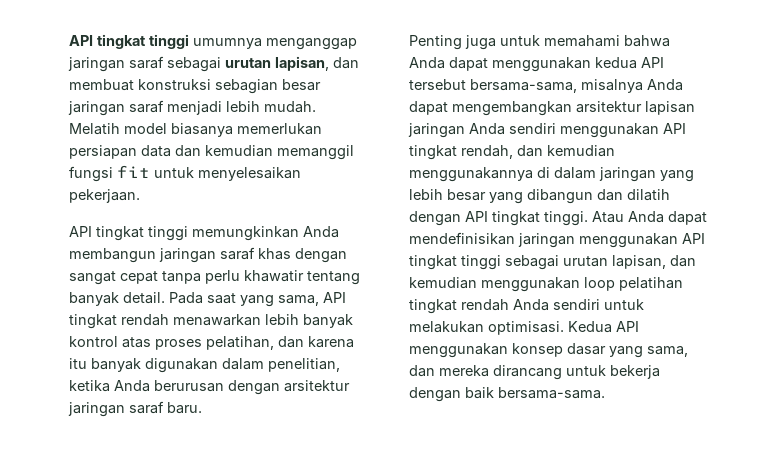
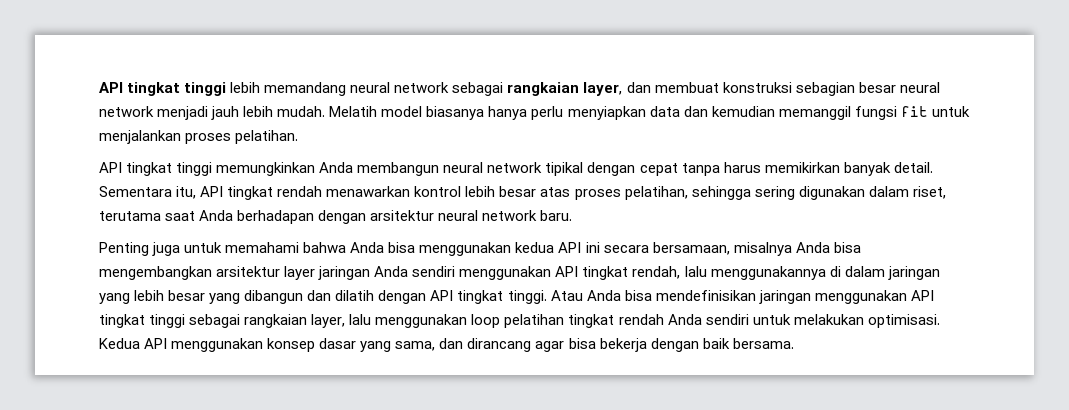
[69,34,357,50] [68,56,329,72] API tingkat tinggi umumnya menganggap jaringan saraf sebagai urutan lapisan, -> [99,82,623,96] API tingkat tinggi lebih memandang neural network sebagai rangkaian layer,
[68,100,222,116] jaringan saraf menjadi -> [899,82,940,93] [99,106,240,120] neural network menjadi jauh
[237,123,322,135] [69,145,137,159] memerlukan persiapan -> [488,106,646,120] hanya perlu menyiapkan
[198,167,301,181] [69,189,140,203] menyelesaikan pekerjaan. -> [99,130,299,144] menjalankan proses pelatihan.
[159,247,347,263] [69,270,360,285] [69,292,346,307] [69,314,353,329] [69,336,354,350] [69,358,340,373] [69,380,350,395] [68,401,164,417] jaringan saraf khas dengan sangat cepat tanpa perlu khawatir tentang banyak detail. Pada saat yang sama, API tingkat rendah menawarkan lebih banyak kontrol atas proses pelatihan, dan karena itu banyak digunakan dalam penelitian, ketika Anda berurusan dengan arsitektur jaringan saraf -> [443,162,933,176] [99,186,946,200] [99,210,538,224] neural network tipikal dengan cepat tanpa harus memikirkan banyak detail. Sementara itu, API tingkat rendah menawarkan kontrol lebih besar atas proses pelatihan, sehingga sering digunakan dalam riset, terutama saat Anda berhadapan dengan arsitektur neural network
[449,57,488,71] dapat -> [388,242,416,253] bisa
[409,79,577,93] tersebut bersama-sama, -> [585,242,730,255] ini secara bersamaan,
[409,101,448,115] dapat -> [833,242,861,253] bisa
[645,101,695,115] lapisan -> [284,266,316,280] layer
[517,145,615,157] dan kemudian -> [684,266,707,277] lalu
[668,211,707,225] dapat -> [624,290,652,301] bisa
[563,255,696,269] [409,277,477,289] urutan lapisan, dan kemudian -> [244,314,372,328] rangkaian layer, lalu
[439,365,606,380] mereka dirancang untuk -> [467,338,596,352] dirancang agar bisa
[498,387,605,399] bersama-sama. -> [732,338,794,349] bersama.

